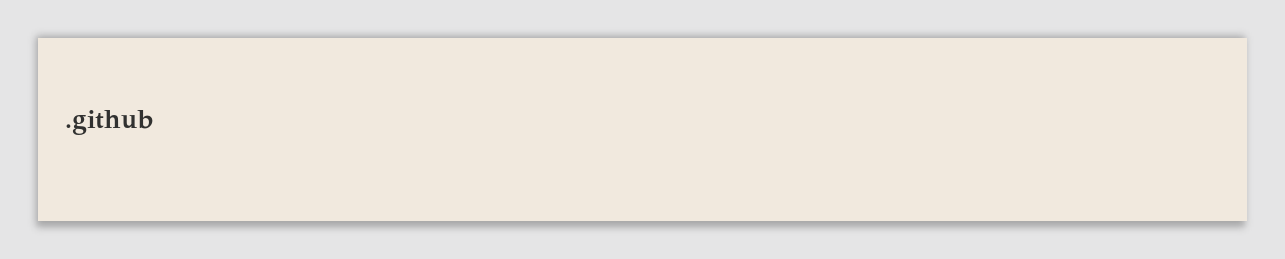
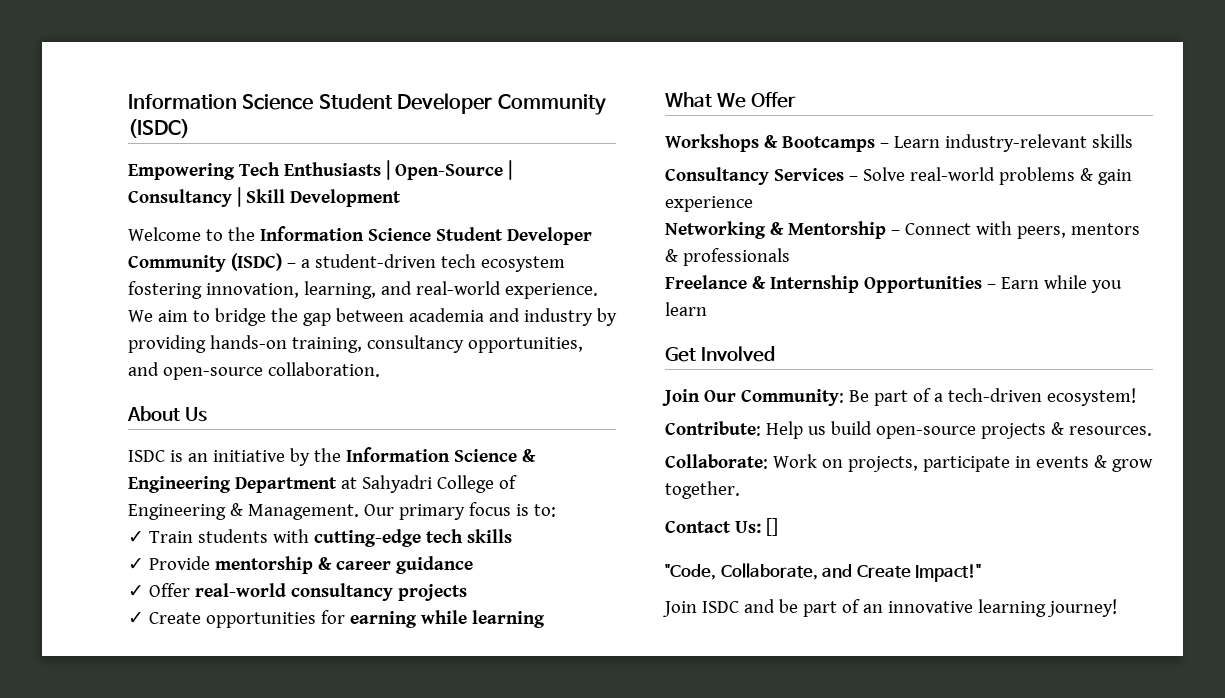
[65,110,153,135] .github -> [128,93,606,115] [128,119,190,138] [128,160,512,180] [128,187,401,207] [128,226,592,245] [128,253,565,272] [128,281,598,299] [128,308,617,326] [128,335,583,353] [128,362,380,380] [127,406,207,422] [128,447,536,466] [128,475,517,493] [128,502,556,520] [128,529,512,547] [128,556,473,574] [128,583,467,601] [128,610,545,628] [665,92,796,108] [665,134,1133,152] [665,167,1132,185] [665,196,753,212] [665,221,1140,239] [665,248,790,266] [665,275,1122,293] [665,302,707,316] [665,346,775,362] [662,388,1136,406] [665,421,1152,439] [665,454,1153,472] [665,481,740,499] [665,518,778,536] [665,563,982,582] [663,599,1117,617] Information Science Student Developer Community (ISDC) // Empowering Tech Enthusiasts | Open-Source | Consultancy | Skill Development // Welcome to the Information Science Student Developer Community (ISDC) – a student-driven tech ecosystem fostering innovation, learning, and real-world experience. We aim to bridge the gap between academia and industry by providing hands-on training, consultancy opportunities, and open-source collaboration. // About Us // ISDC is an initiative by the Information Science & Engineering Department at Sahyadri College of Engineering & Management. Our primary focus is to: // ✓ Train students with cutting-edge tech skills // ✓ Provide mentorship & career guidance // ✓ Offer real-world consultancy projects // ✓ Create opportunities for earning while learning // What We Offer // Workshops & Bootcamps – Learn industry-relevant skills // Consultancy Services – Solve real-world problems & gain experience // Networking & Mentorship – Connect with peers, mentors & professionals // Freelance & Internship Opportunities – Earn while you learn // Get Involved // Join Our Community: Be part of a tech-driven ecosystem! // Contribute: Help us build open-source projects & resources. // Collaborate: Work on projects, participate in events & grow together. // Contact Us: [] // "Code, Collaborate, and Create Impact!" // Join ISDC and be part of an innovative learning journey!

